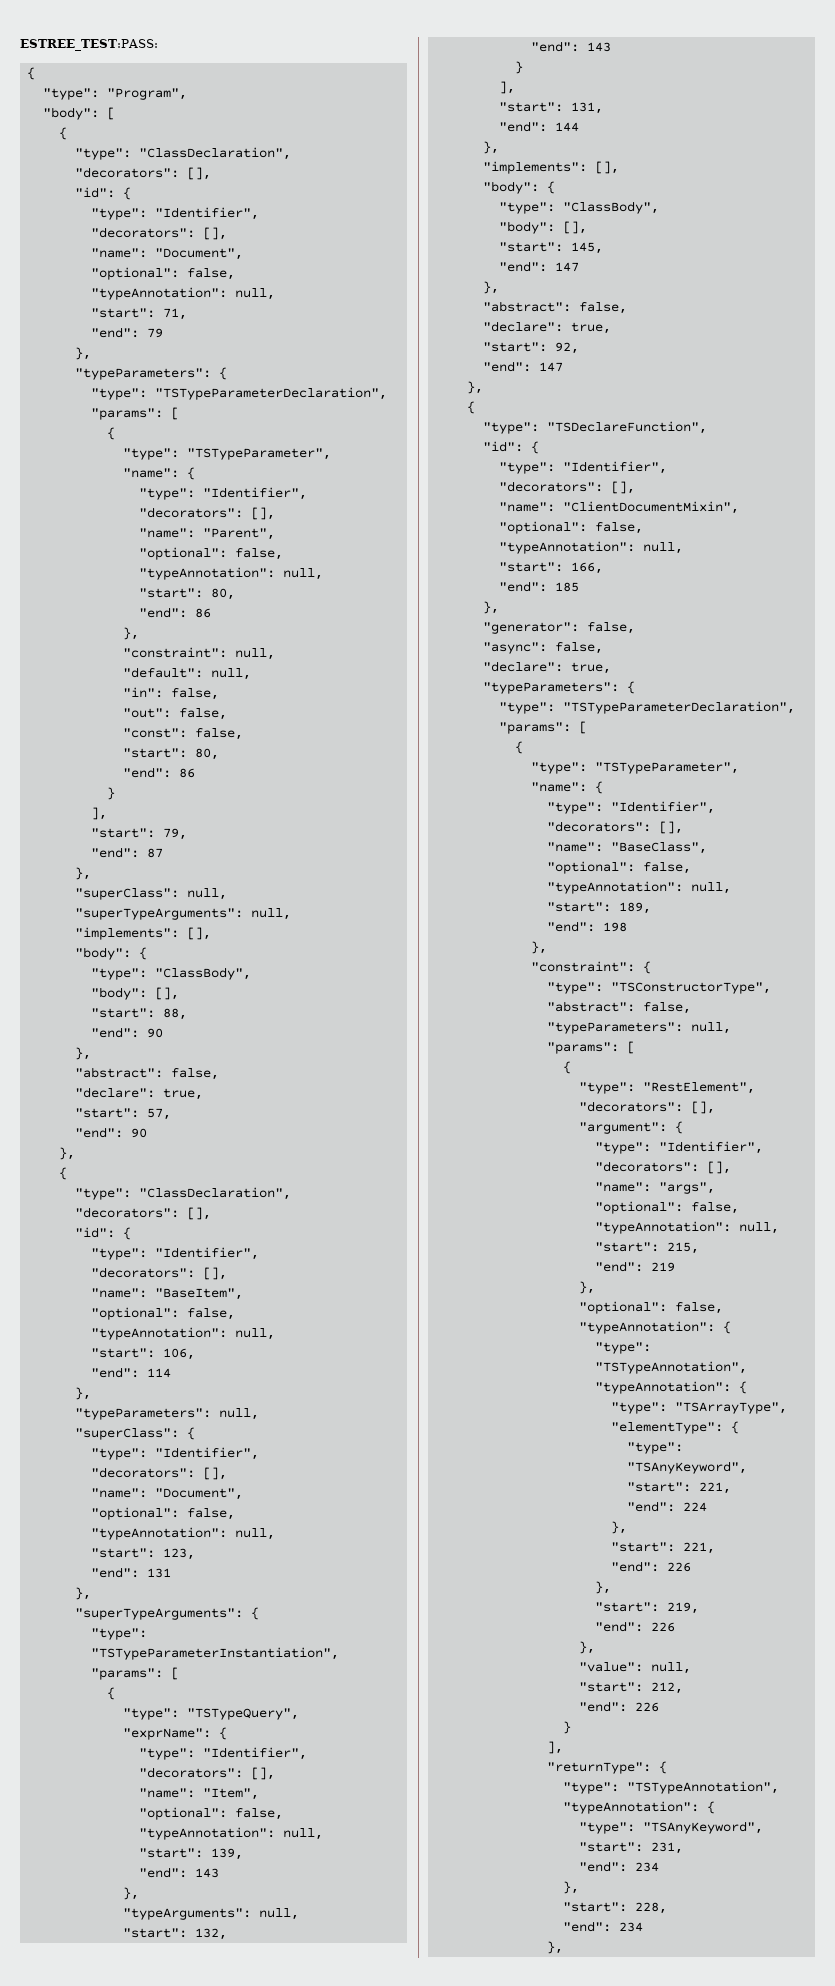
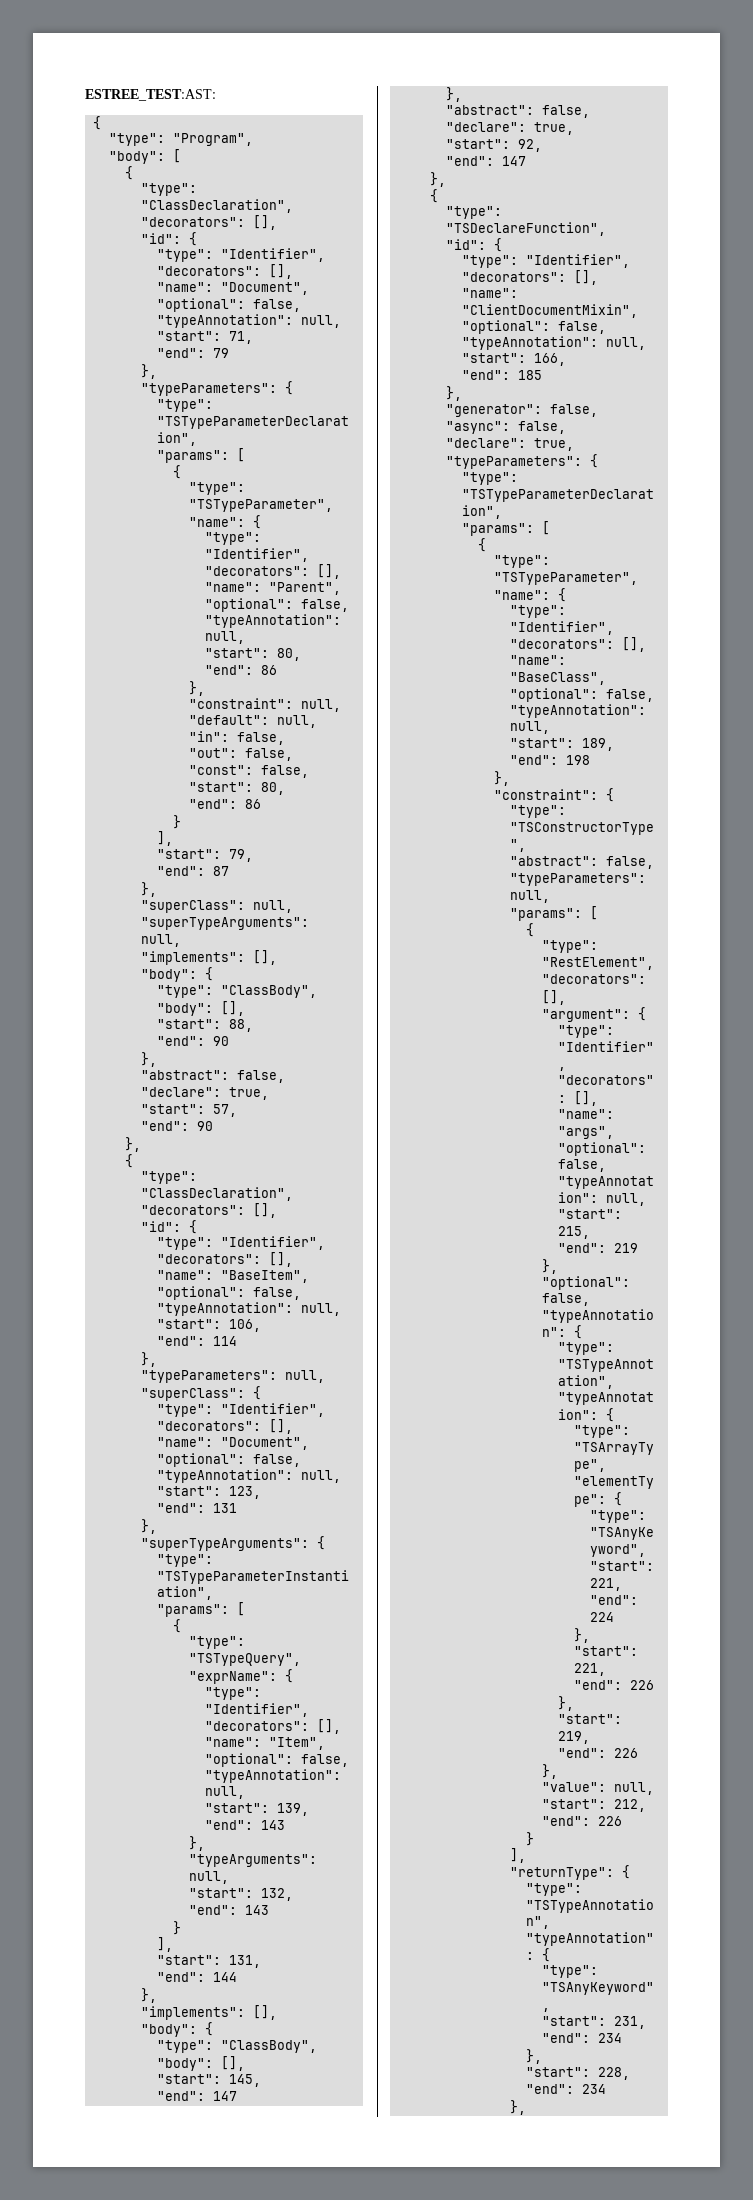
[20,39,158,51] ESTREE_TEST:PASS: -> [85,89,216,101] ESTREE_TEST:AST:

